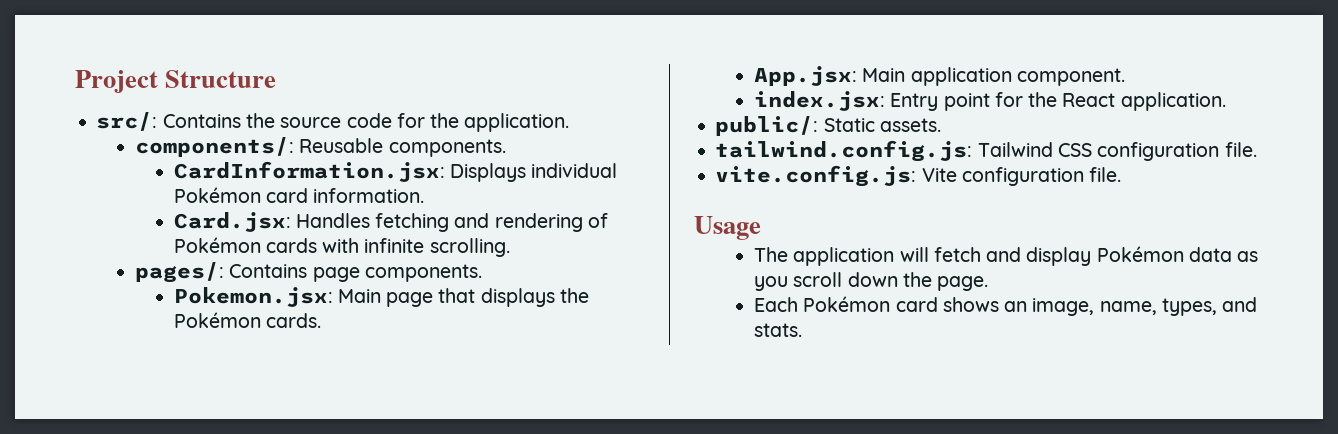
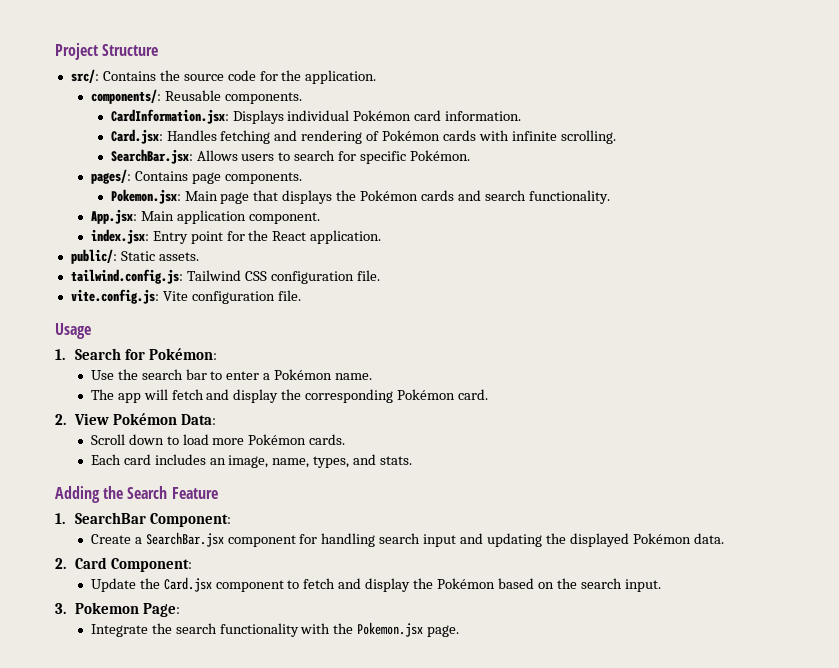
(510, 247) none -> [110,149,470,164] // SearchBar.jsx: Allows users to search for specific Pokémon.
[265,313,321,328] cards. -> [420,190,610,204] cards and search functionality.
(761, 228) none -> [55,348,217,360] [90,369,373,380] // 1. Search for Pokémon: // Use the search bar to enter a Pokémon name.
[793,247,895,266] application -> [117,393,141,403] app
[1096,246,1259,262] [754,272,989,291] [754,296,999,312] Pokémon data as you scroll down the page. // Each Pokémon card shows -> [281,389,489,403] [55,413,216,425] [90,434,346,445] [90,454,206,465] the corresponding Pokémon card. // 2. View Pokémon Data: // Scroll down to load more Pokémon cards. // Each card includes
(803, 330) none -> [55,486,218,503] [55,512,231,527] [90,532,724,547] [55,557,192,572] [90,577,661,592] [55,602,180,617] [90,622,460,637] // Adding the Search Feature // 1. SearchBar Component: // Create a SearchBar.jsx component for handling search input and updating the displayed Pokémon data. // 2. Card Component: // Update the Card.jsx component to fetch and display the Pokémon based on the search input. // 3. Pokemon Page: // Integrate the search functionality with the Pokemon.jsx page.

